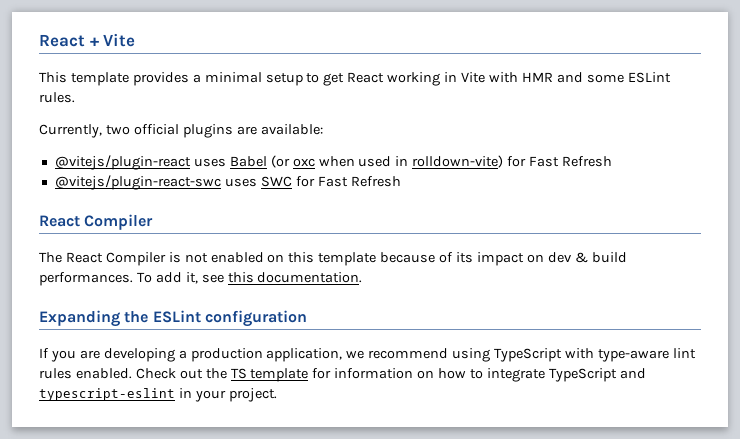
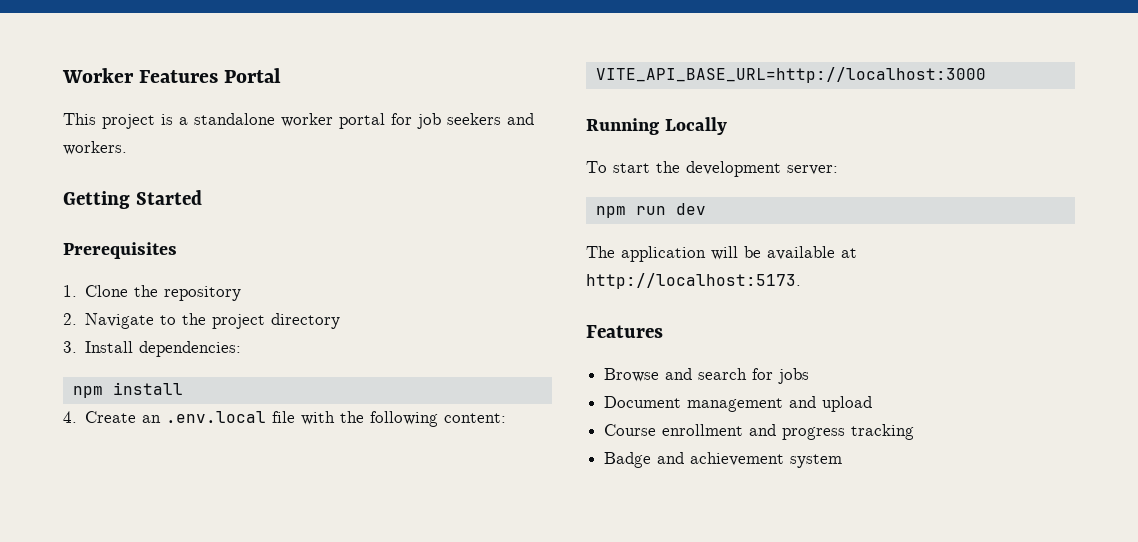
[39,33,136,47] [39,72,671,86] [39,92,75,103] [39,124,323,138] [54,155,613,170] [54,175,401,190] [39,214,154,230] [39,252,627,266] [39,272,363,286] [39,310,307,327] [39,348,696,362] [39,368,646,382] [39,388,277,402] React + Vite // This template provides a minimal setup to get React working in Vite with HMR and some ESLint rules. // Currently, two official plugins are available: // @vitejs/plugin-react uses Babel (or oxc when used in rolldown-vite) for Fast Refresh // @vitejs/plugin-react-swc uses SWC for Fast Refresh // React Compiler // The React Compiler is not enabled on this template because of its impact on dev & build performances. To add it, see this documentation. // Expanding the ESLint configuration // If you are developing a production application, we recommend using TypeScript with type-aware lint rules enabled. Check out the TS template for information on how to integrate TypeScript and typescript-eslint in your project. -> [62,68,282,83] [63,113,534,129] [63,141,127,155] [63,190,202,209] [63,242,177,259] [63,285,242,301] [63,313,341,329] [63,341,242,357] [72,382,183,398] [63,411,507,427] [595,67,986,83] [586,117,727,135] [586,161,838,177] [595,203,706,218] [586,246,857,262] [586,273,801,289] [586,325,663,338] [604,368,810,384] [604,396,873,412] [604,424,915,440] [604,452,843,468] Worker Features Portal // This project is a standalone worker portal for job seekers and workers. // Getting Started // Prerequisites // 1. Clone the repository // 2. Navigate to the project directory // 3. Install dependencies: // npm install // 4. Create an .env.local file with the following content: // VITE_API_BASE_URL=http://localhost:3000 // Running Locally // To start the development server: // npm run dev // The application will be available at http://localhost:5173. // Features // Browse and search for jobs // Document management and upload // Course enrollment and progress tracking // Badge and achievement system

